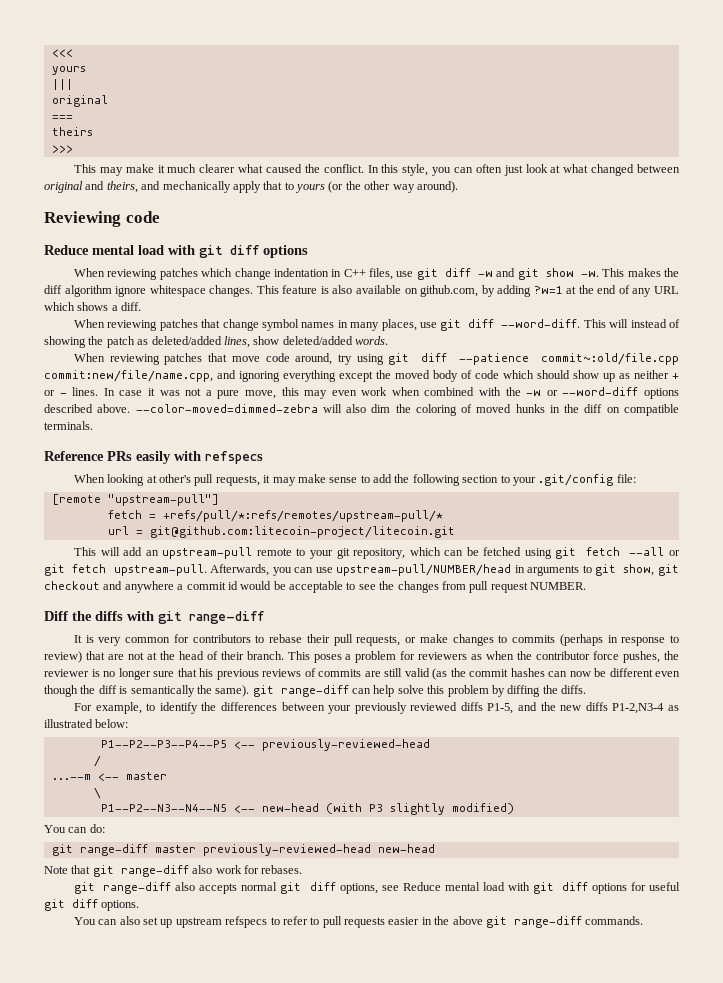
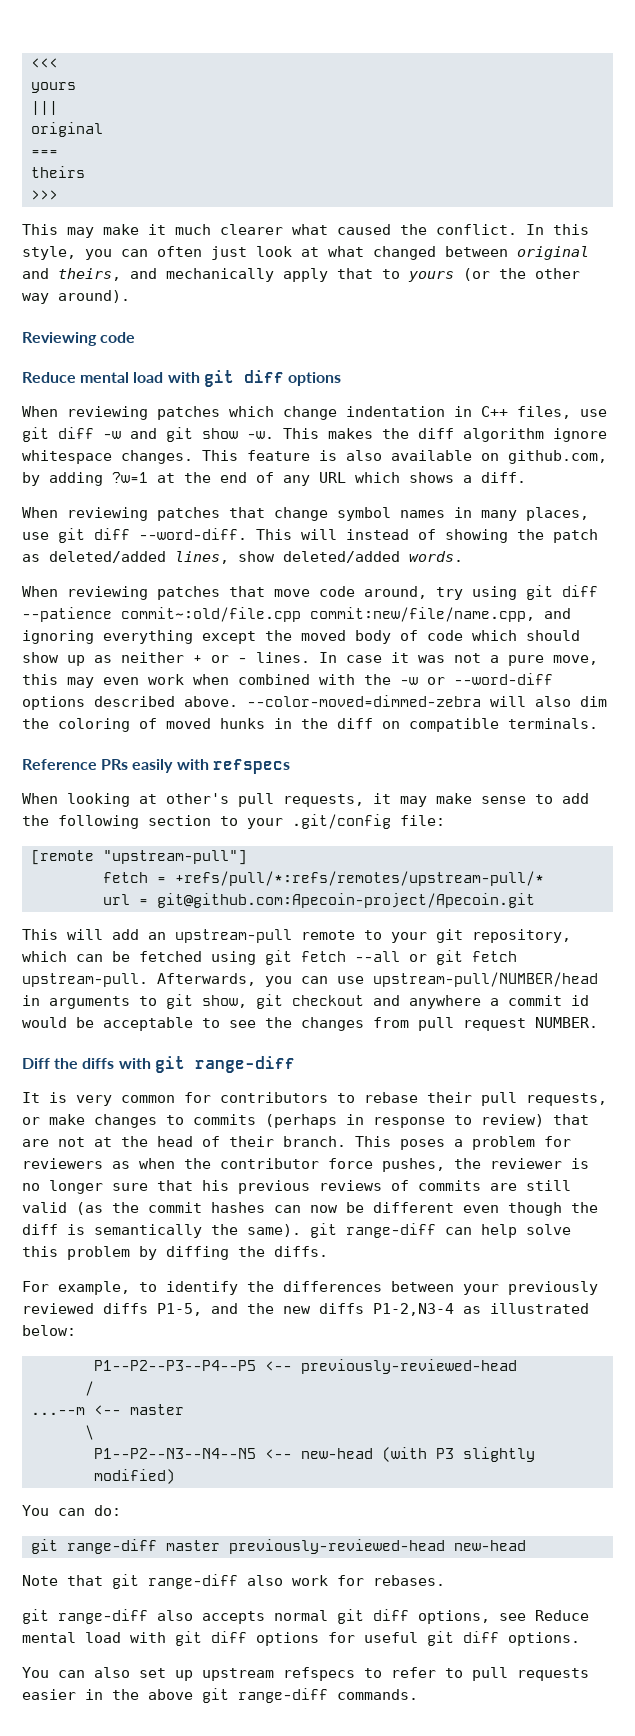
[149,526,455,538] git@github.com:litecoin-project/litecoin.git -> [156,893,535,908] git@github.com:Apecoin-project/Apecoin.git

